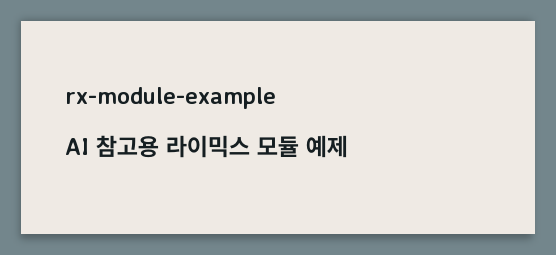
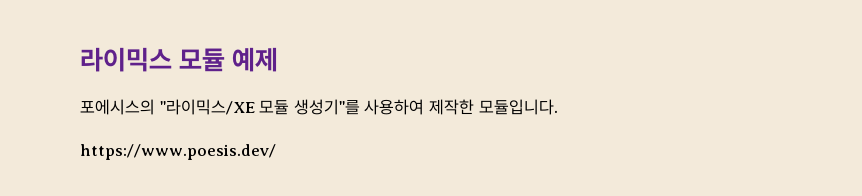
[65,87,276,109] [65,135,159,158] rx-module-example // AI 참고용 -> (80, 59) none
(348, 146) none -> [80,99,558,115] [80,144,276,160] // 포에시스의 "라이믹스/XE 모듈 생성기"를 사용하여 제작한 모듈입니다. // https://www.poesis.dev/

